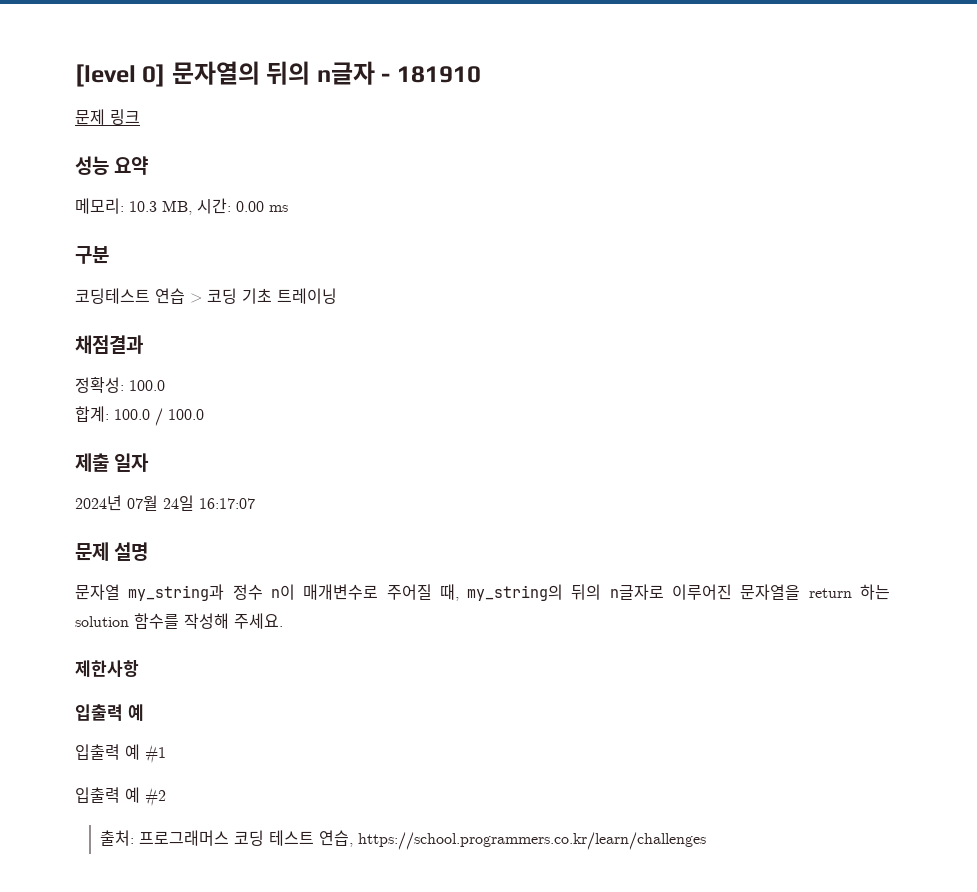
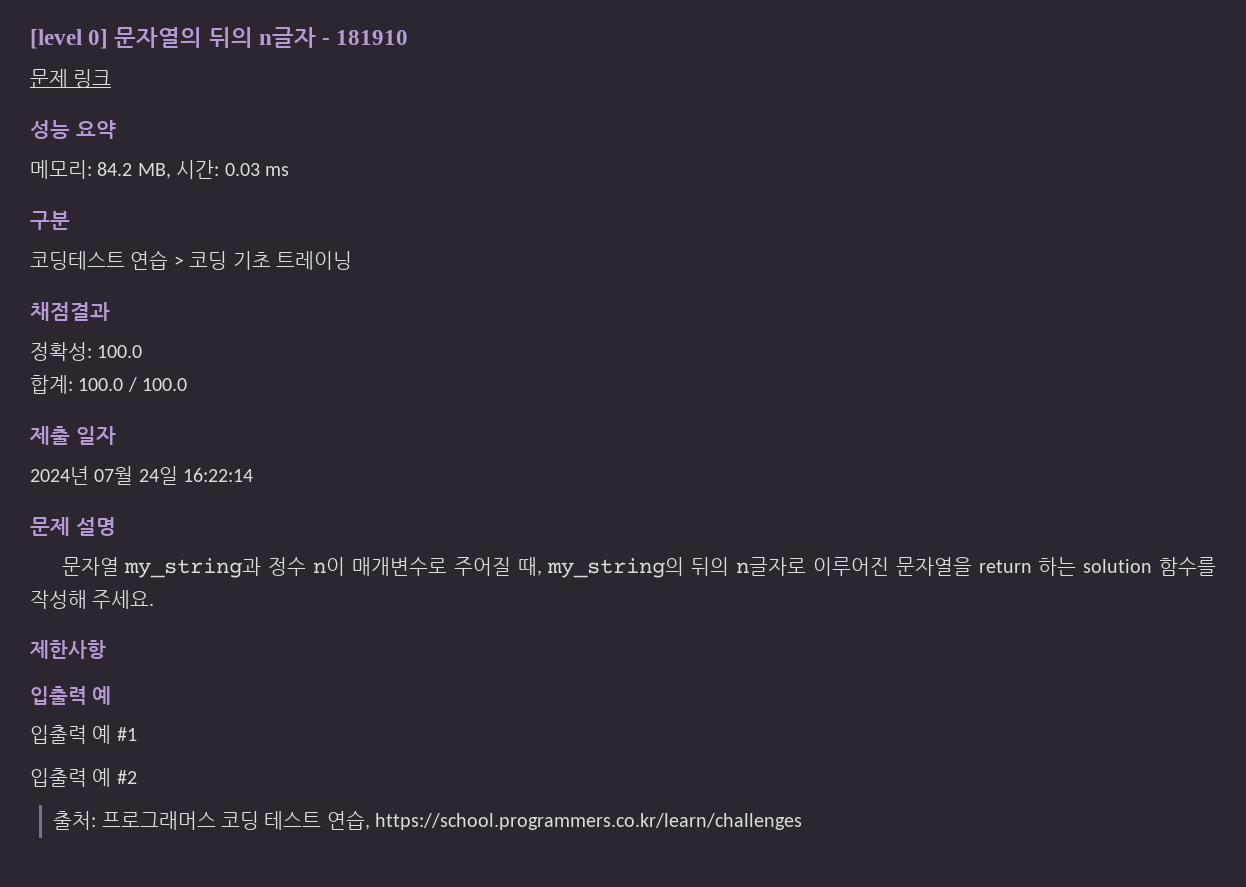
[129,201,157,212] 10.3 -> [97,162,133,176] 84.2
[236,201,264,212] 0.00 -> [224,163,260,176] 0.03
[199,498,255,509] 16:17:07 -> [183,468,254,482] 16:22:14

